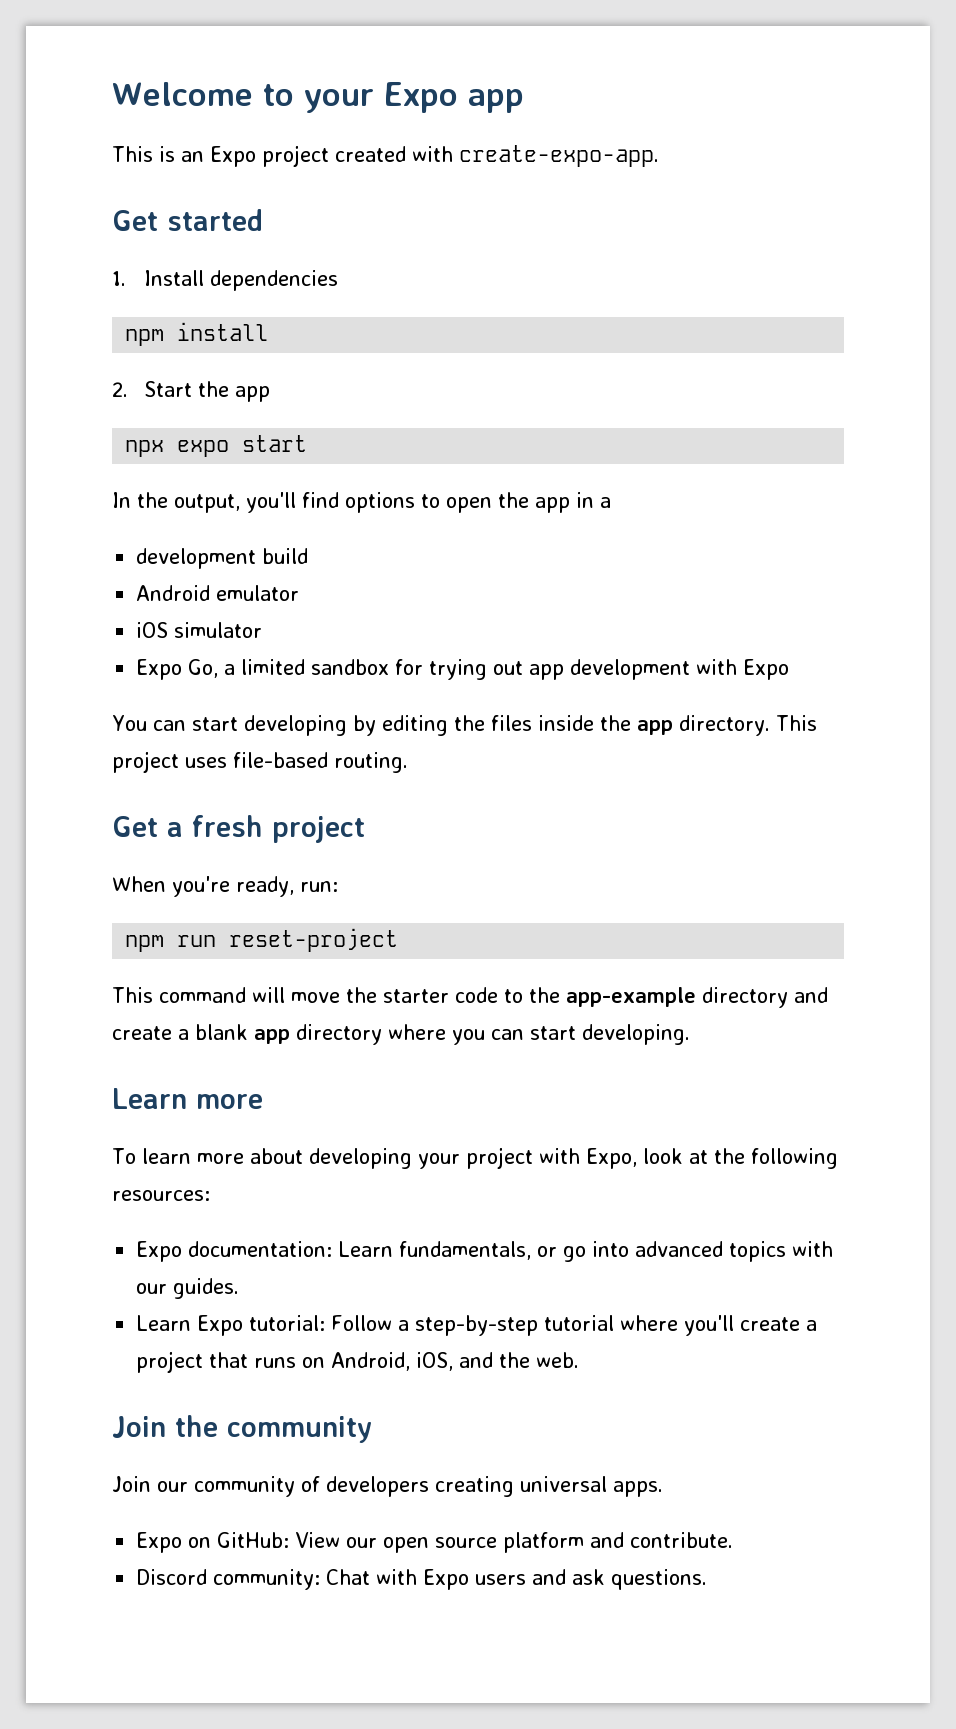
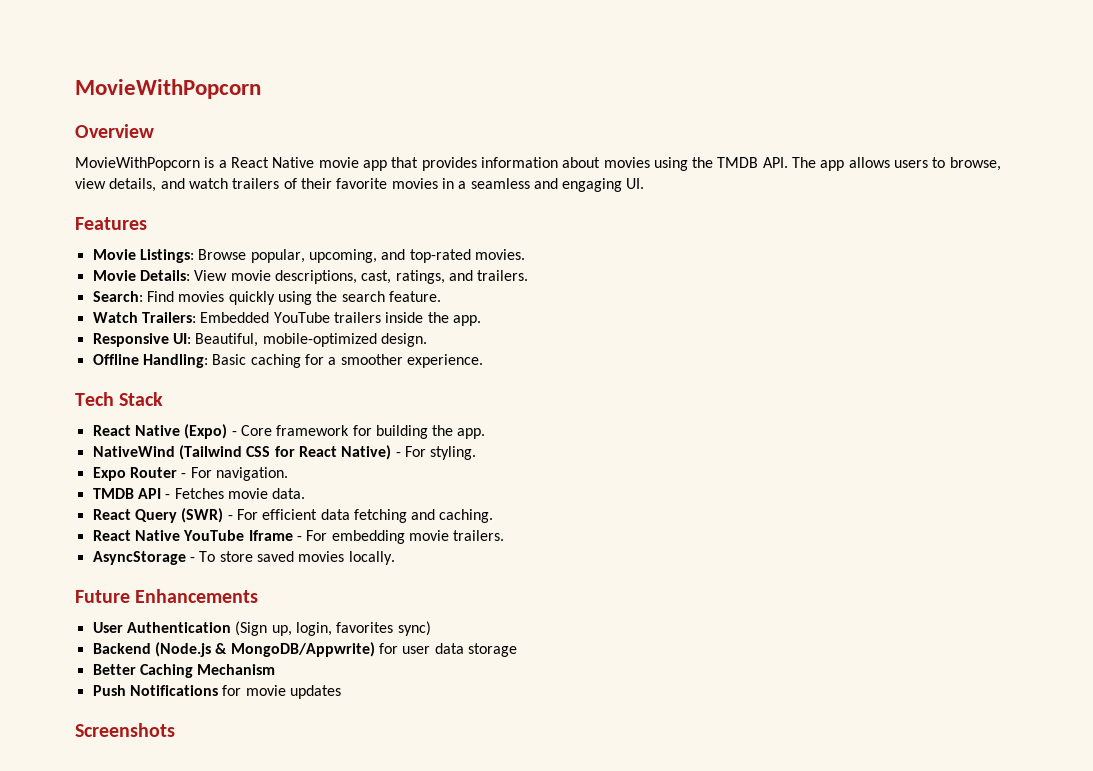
[112,82,524,113] [112,145,659,167] [112,209,263,231] [112,270,339,291] [125,322,269,346] [112,381,271,402] [125,435,308,457] [112,492,611,513] [136,548,309,569] [136,585,300,601] [136,622,263,638] [136,659,790,680] [112,715,817,736] [112,751,408,773] [112,815,365,843] [112,876,338,897] [125,928,399,952] [112,987,828,1008] [112,1024,690,1045] [112,1088,263,1109] [112,1147,838,1169] [112,1190,210,1201] [136,1241,834,1262] [136,1278,240,1299] [136,1315,818,1336] [136,1351,580,1373] [112,1415,372,1443] [112,1476,663,1497] [136,1532,734,1553] [136,1569,708,1590] Welcome to your Expo app // This is an Expo project created with create-expo-app. // Get started // 1. Install dependencies // npm install // 2. Start the app // npx expo start // In the output, you'll find options to open the app in a // development build // Android emulator // iOS simulator // Expo Go, a limited sandbox for trying out app development with Expo // You can start developing by editing the files inside the app directory. This project uses file-based routing. // Get a fresh project // When you're ready, run: // npm run reset-project // This command will move the starter code to the app-example directory and create a blank app directory where you can start developing. // Learn more // To learn more about developing your project with Expo, look at the following resources: // Expo documentation: Learn fundamentals, or go into advanced topics with our guides. // Learn Expo tutorial: Follow a step-by-step tutorial where you'll create a project that runs on Android, iOS, and the web. // Join the community // Join our community of developers creating universal apps. // Expo on GitHub: View our open source platform and contribute. // Discord community: Chat with Expo users and ask questions. -> [75,79,261,99] [75,124,154,138] [75,157,1001,171] [75,178,645,192] [75,217,147,230] [92,249,525,263] [92,270,529,284] [92,291,441,305] [92,312,481,326] [92,333,427,347] [92,354,483,368] [75,392,164,406] [92,424,486,439] [92,445,477,460] [92,467,288,481] [92,488,306,499] [92,508,494,523] [92,530,505,544] [92,551,395,565] [75,589,259,603] [92,621,431,636] [92,642,517,657] [92,664,276,678] [92,685,341,699] [75,723,175,737] MovieWithPopcorn // Overview // MovieWithPopcorn is a React Native movie app that provides information about movies using the TMDB API. The app allows users to browse, view details, and watch trailers of their favorite movies in a seamless and engaging UI. // Features // Movie Listings: Browse popular, upcoming, and top-rated movies. // Movie Details: View movie descriptions, cast, ratings, and trailers. // Search: Find movies quickly using the search feature. // Watch Trailers: Embedded YouTube trailers inside the app. // Responsive UI: Beautiful, mobile-optimized design. // Offline Handling: Basic caching for a smoother experience. // Tech Stack // React Native (Expo) - Core framework for building the app. // NativeWind (Tailwind CSS for React Native) - For styling. // Expo Router - For navigation. // TMDB API - Fetches movie data. // React Query (SWR) - For efficient data fetching and caching. // React Native YouTube Iframe - For embedding movie trailers. // AsyncStorage - To store saved movies locally. // Future Enhancements // User Authentication (Sign up, login, favorites sync) // Backend (Node.js & MongoDB/Appwrite) for user data storage // Better Caching Mechanism // Push Notifications for movie updates // Screenshots

